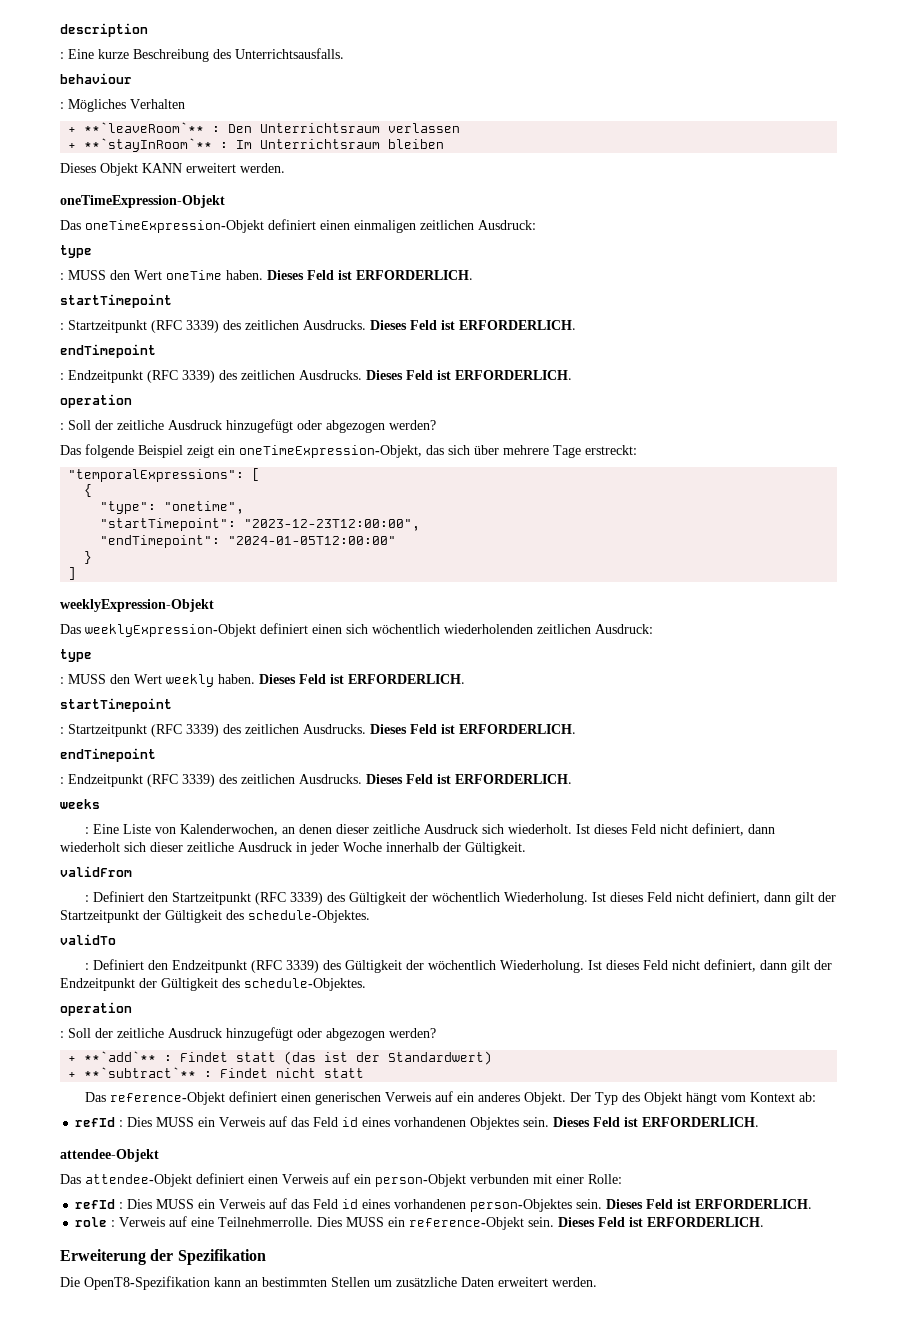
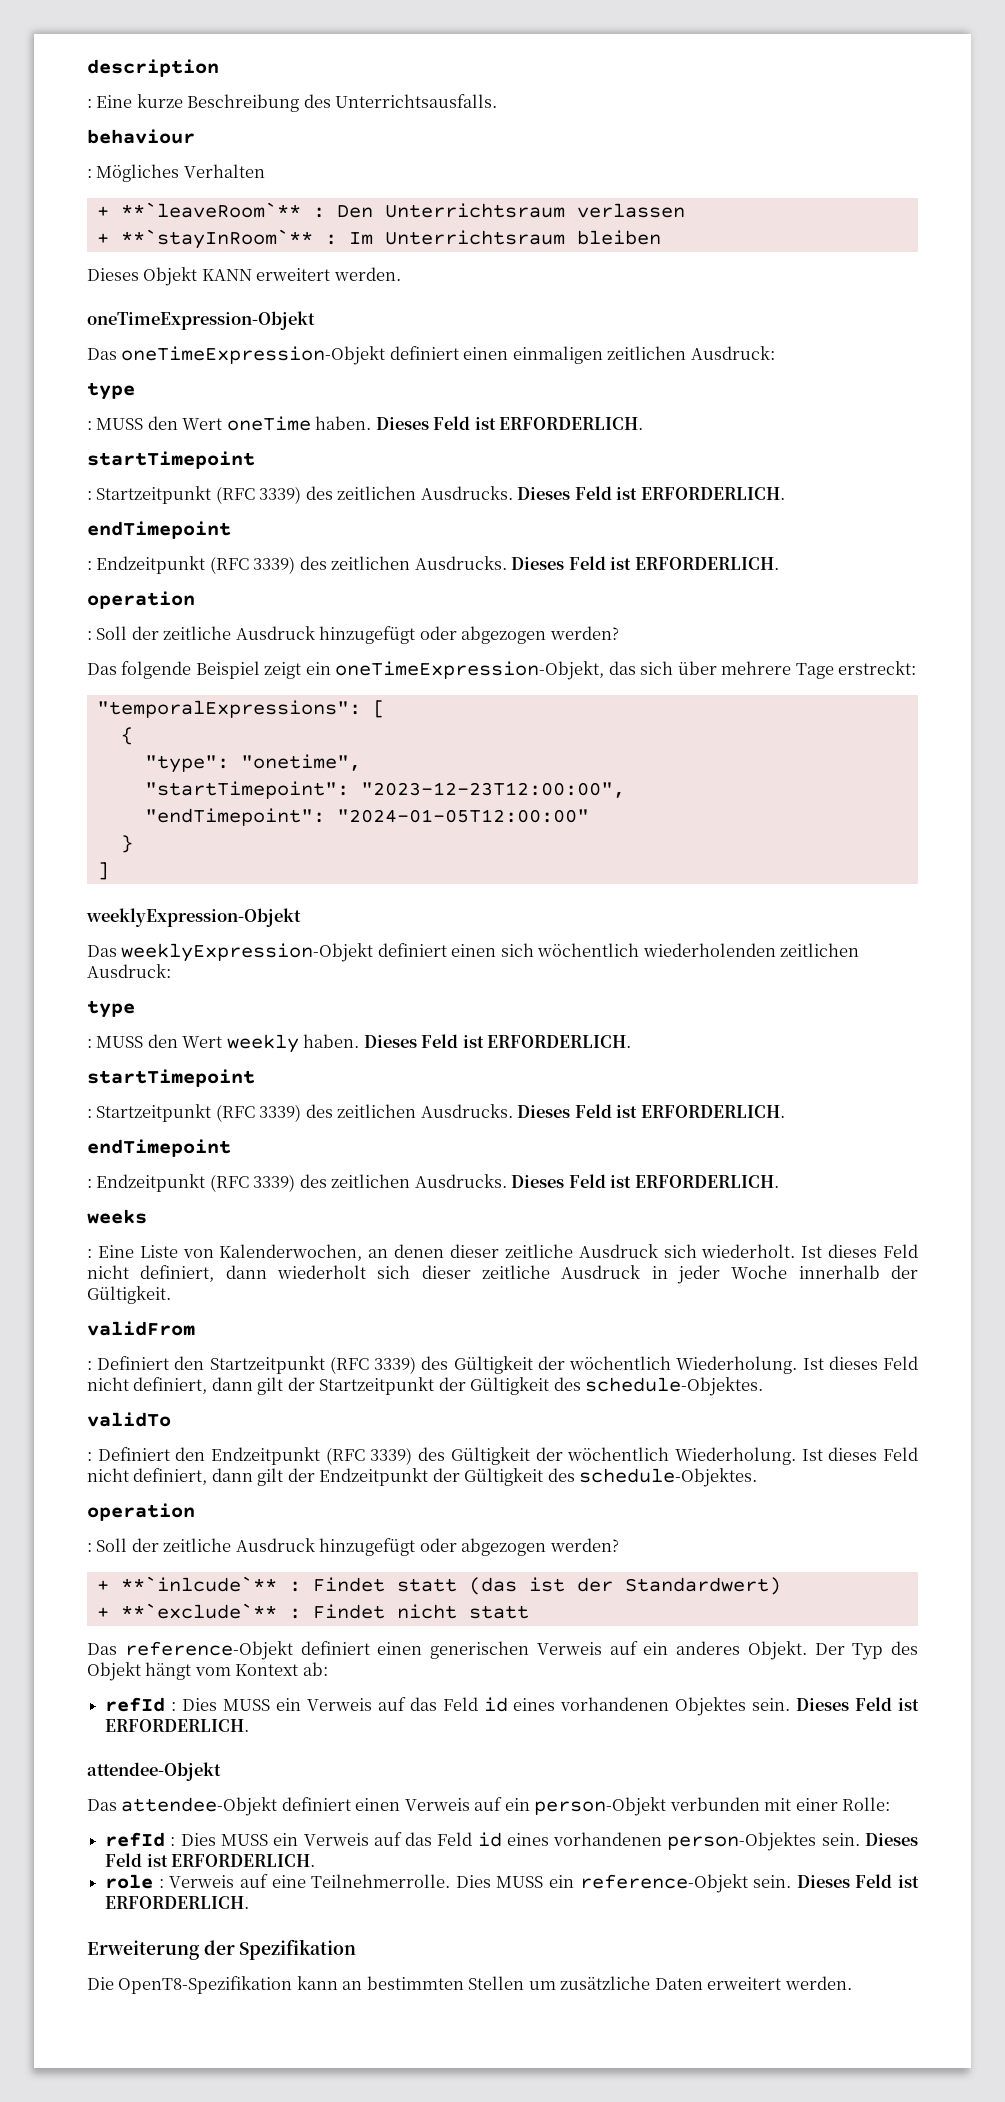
[84,1051,157,1062] **`add`** -> [120,1576,277,1592] **`inlcude`**
[84,1067,197,1078] **`subtract`** -> [120,1603,277,1619] **`exclude`**

